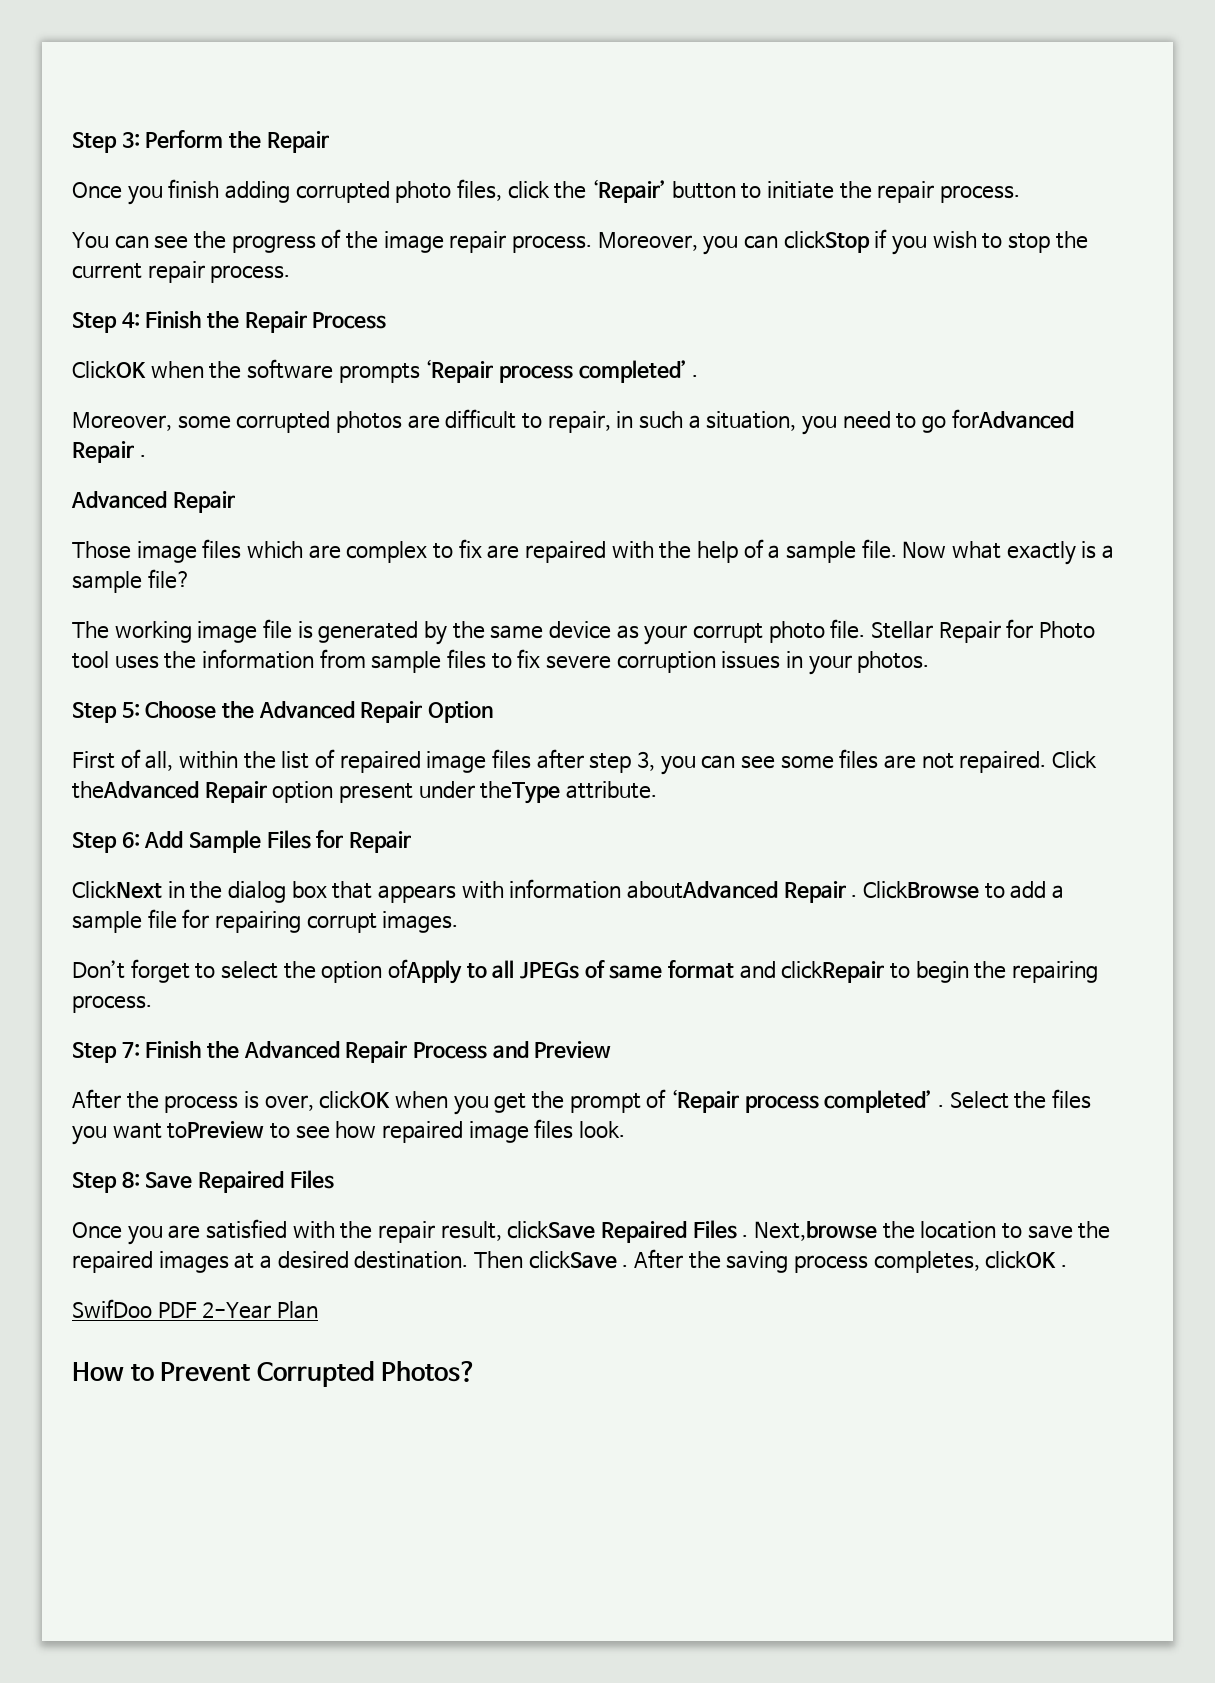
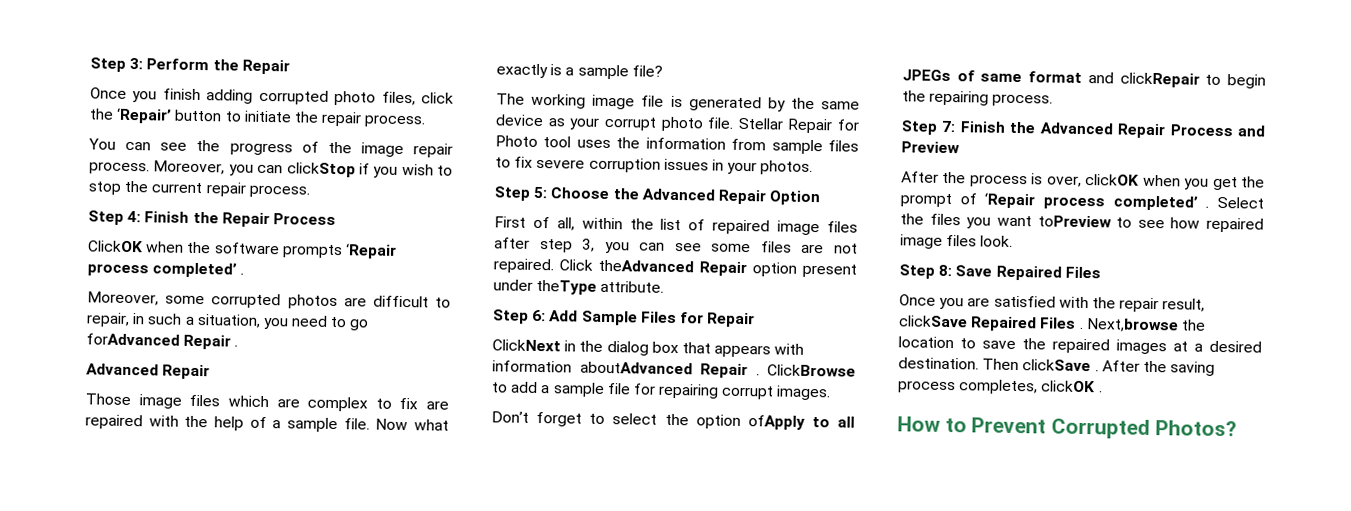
[72,1299,318,1319] // SwifDoo PDF 2-Year Plan -> (1103, 391) none

